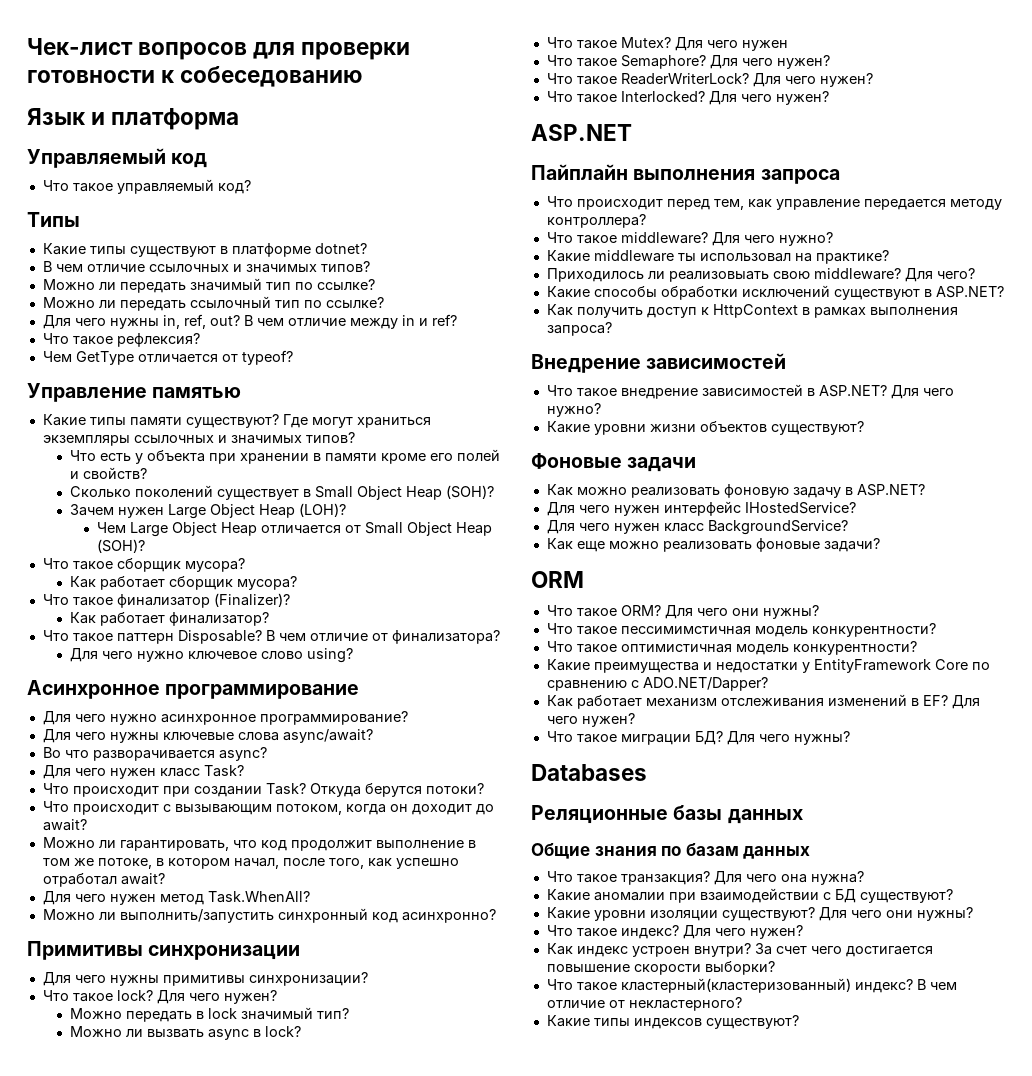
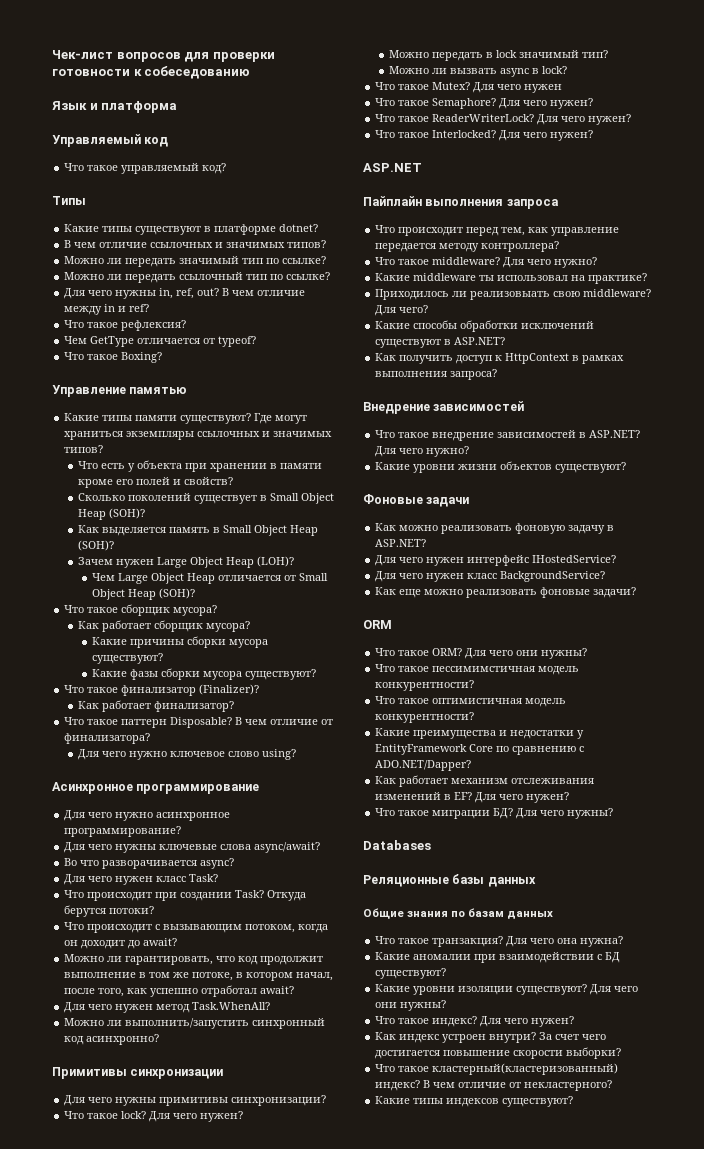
(293, 357) none -> [64,352,163,363] // Что такое Boxing?
(495, 492) none -> [78,525,319,536] [78,540,115,551] // Как выделяется память в Small Object Heap (SOH)?
(298, 583) none -> [91,636,268,648] [91,653,163,664] [91,668,316,680] // Какие причины сборки мусора существуют? // Какие фазы сборки мусора существуют?

